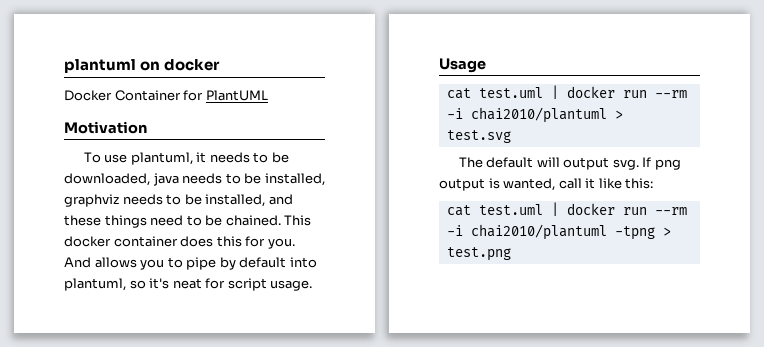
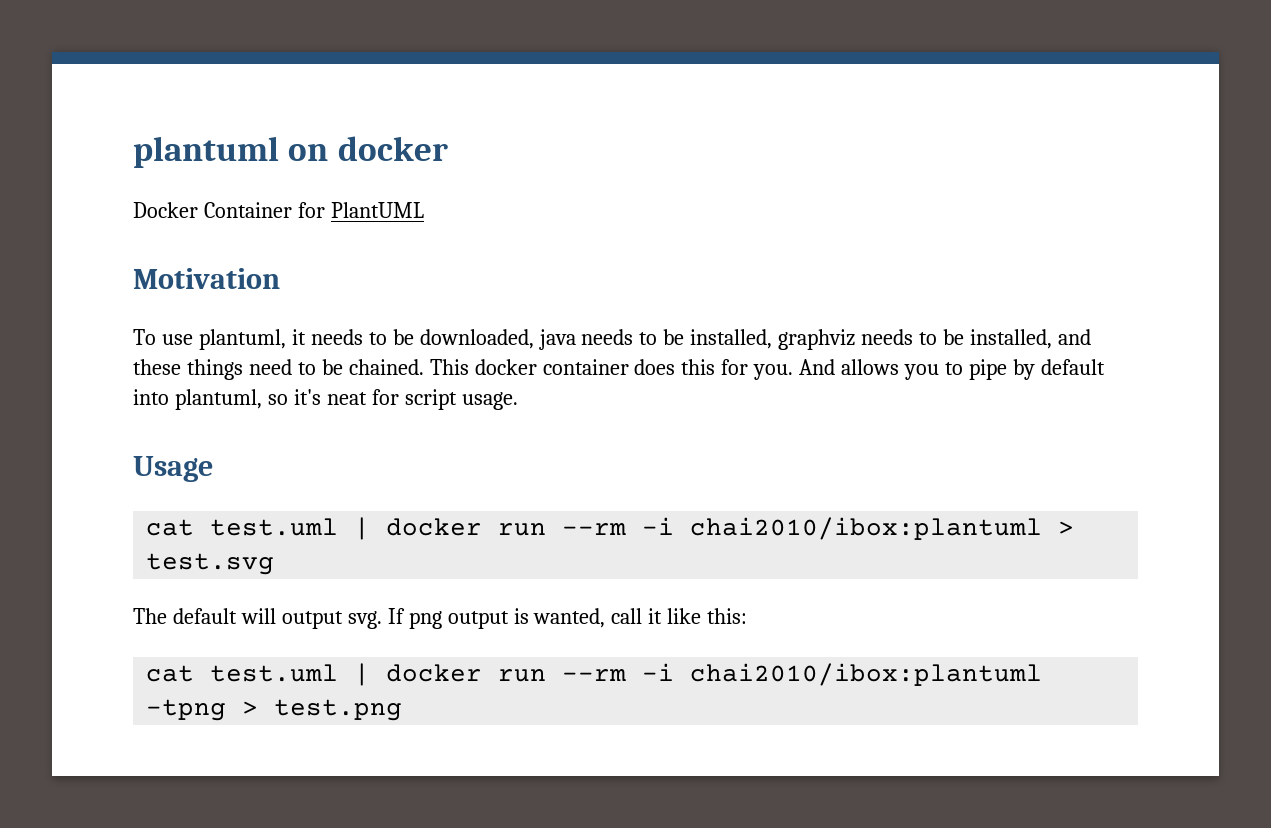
[470,107,607,123] chai2010/plantuml -> [690,517,1043,540] chai2010/ibox:plantuml
[470,224,607,240] chai2010/plantuml -> [690,663,1043,686] chai2010/ibox:plantuml

